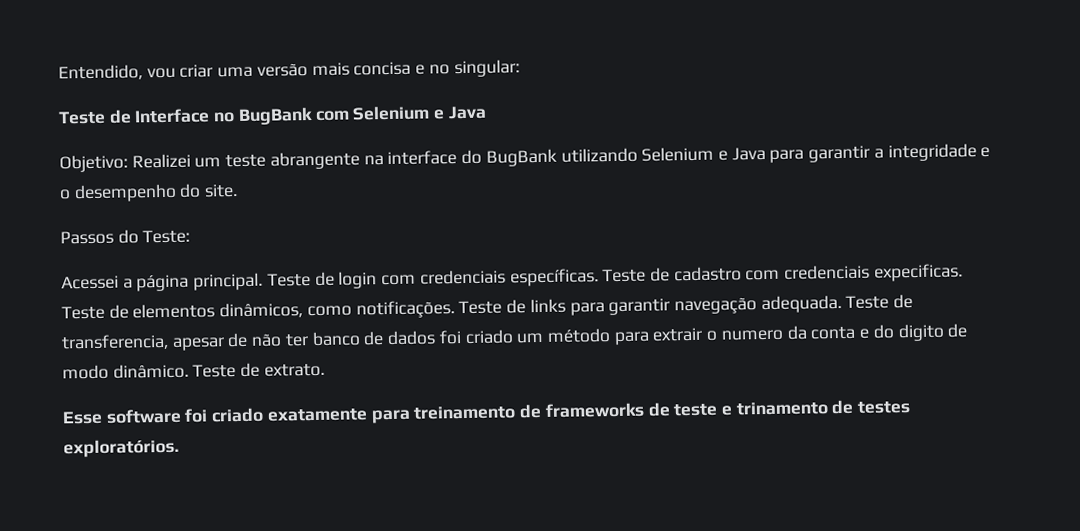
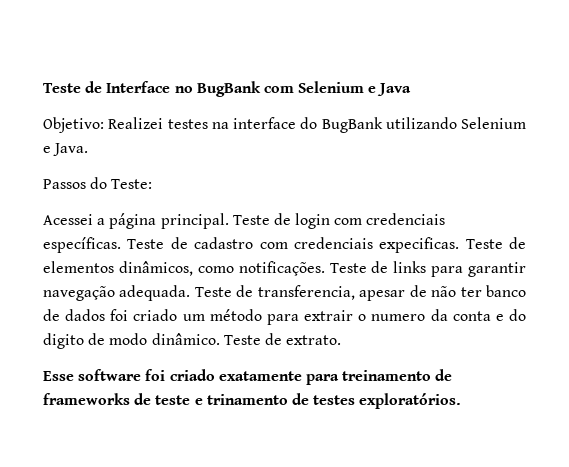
[58,59,520,81] Entendido, vou criar uma versão mais concisa e no singular: // -> (43, 88) none
[194,151,360,170] um teste abrangente -> [167,119,208,129] testes
[731,143,991,163] [59,183,239,203] Java para garantir a integridade e o desempenho do site. -> [53,143,89,156] Java.

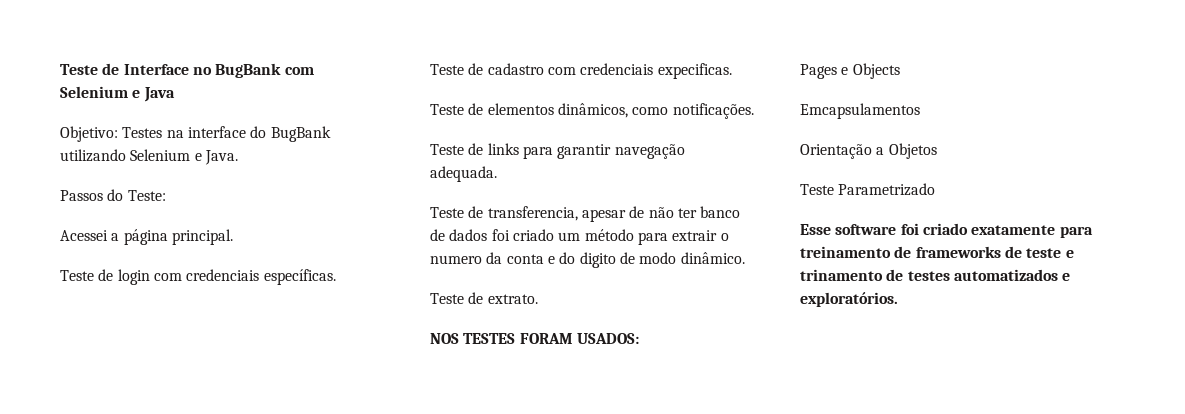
[108,117,208,129] Realizei testes -> [122,127,163,138] Testes
(229, 221) none -> (233, 237) //
(121, 245) none -> (336, 277) //
(460, 245) none -> (732, 71) //
(325, 268) none -> (754, 111) //
(191, 293) none -> (497, 174) //
(220, 339) none -> (745, 258) //
(342, 340) none -> [430,333,639,344] [800,63,900,79] [800,103,920,119] [800,143,937,159] [800,183,936,196] // NOS TESTES FORAM USADOS: // Pages e Objects // Emcapsulamentos // Orientação a Objetos // Teste Parametrizado
(356, 400) none -> [953,269,1071,281] automatizados e

